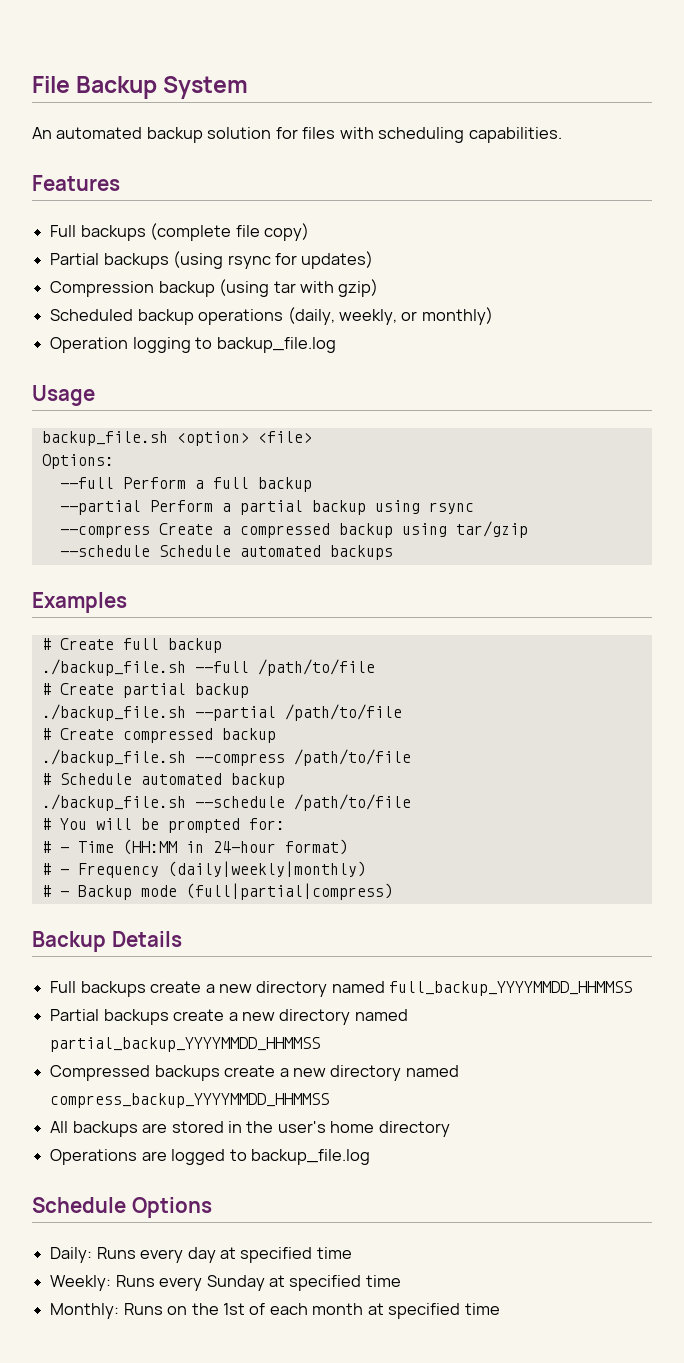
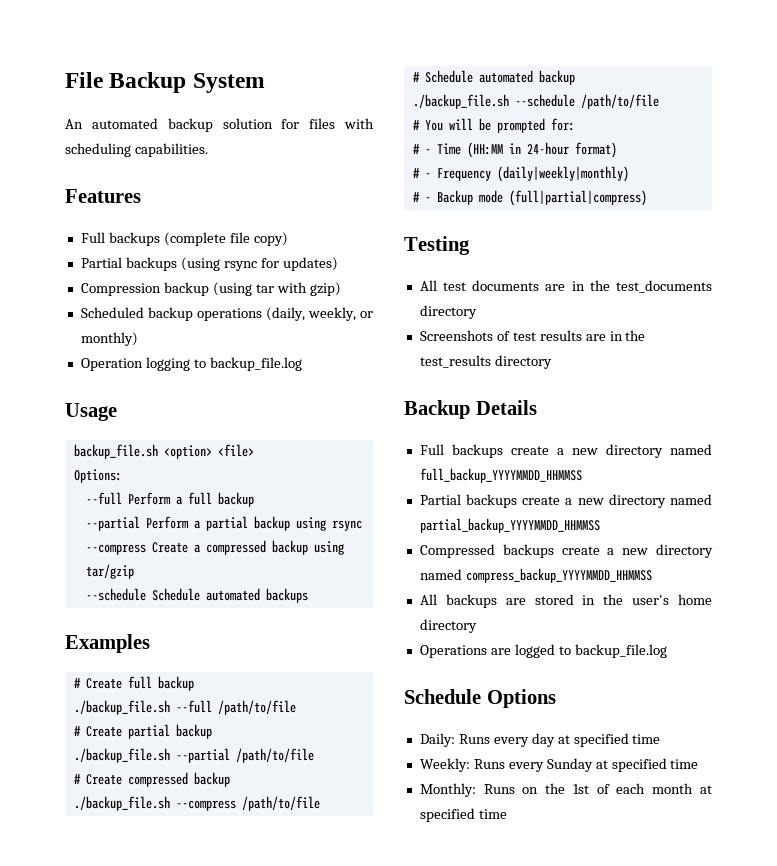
(393, 891) none -> [404,236,470,255] [419,280,712,293] [419,305,477,319] [419,330,646,341] [419,355,552,369] // Testing // All test documents are in the test_documents directory // Screenshots of test results are in the test_results directory

